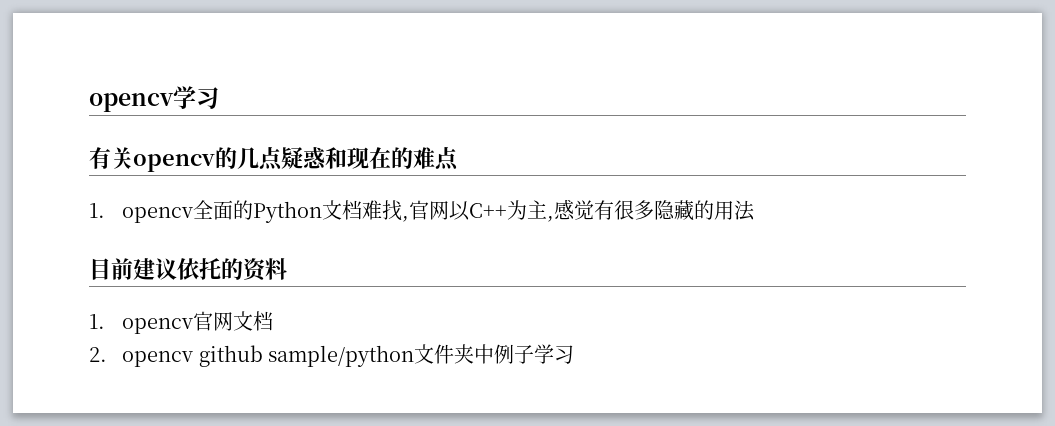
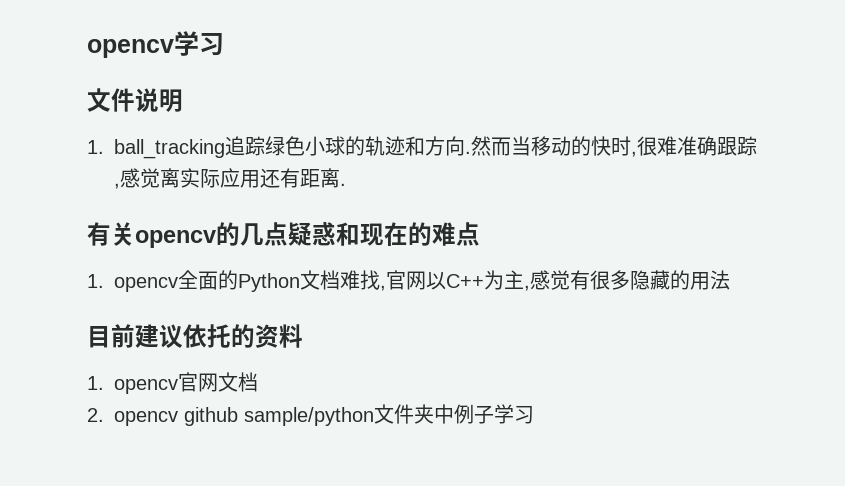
(219, 98) none -> [87,88,183,112] [87,136,757,159] [114,168,346,189] // 文件说明 // 1. ball_tracking追踪绿色小球的轨迹和方向.然而当移动的快时,很难准确跟踪,感觉离实际应用还有距离.

